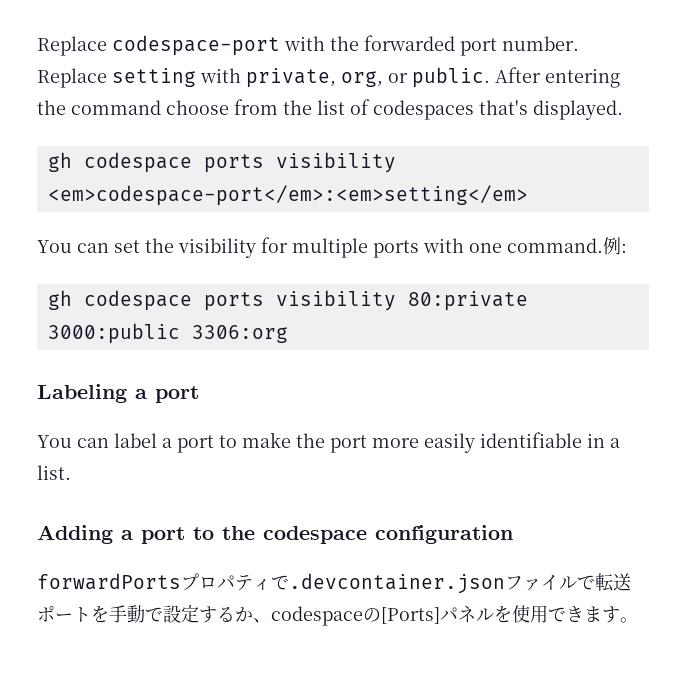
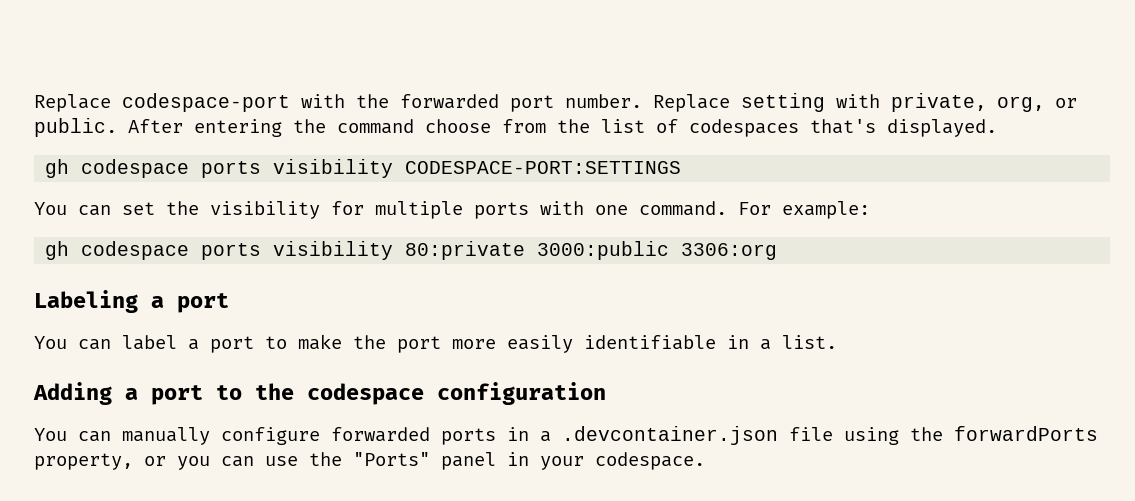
[47,185,528,206] <em>codespace-port</em>:<em>setting</em> -> [405,161,682,174] CODESPACE-PORT:SETTINGS
[603,237,627,255] 例: -> [738,201,870,219] For example:
[37,573,631,594] [37,604,638,626] forwardPortsプロパティで.devcontainer.jsonファイルで転送ポートを手動で設定するか、codespaceの[Ports]パネルを使用できます。 -> [34,426,1098,445] [34,452,705,470] You can manually configure forwarded ports in a .devcontainer.json file using the forwardPorts property, or you can use the "Ports" panel in your codespace.

